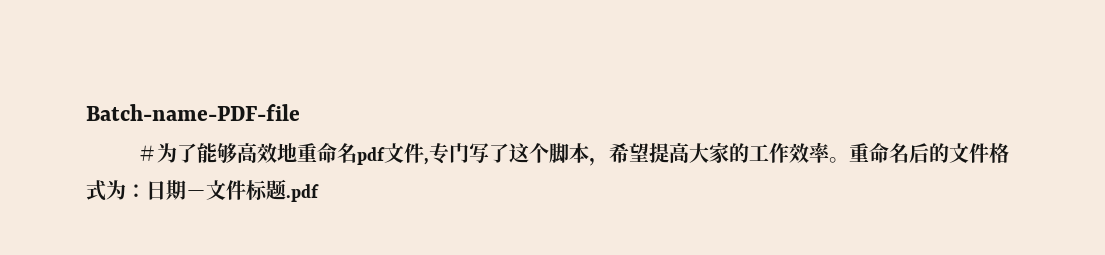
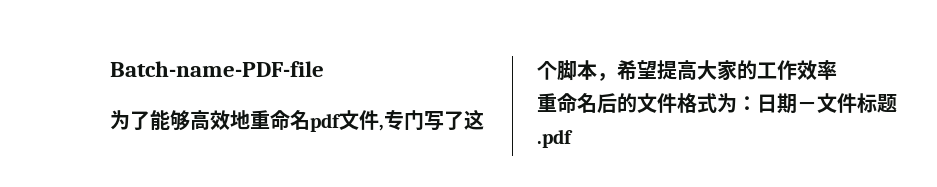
[136,145,157,161] ＃ -> (324, 69) none
[828,157,849,163] 。 -> (837, 70) //

